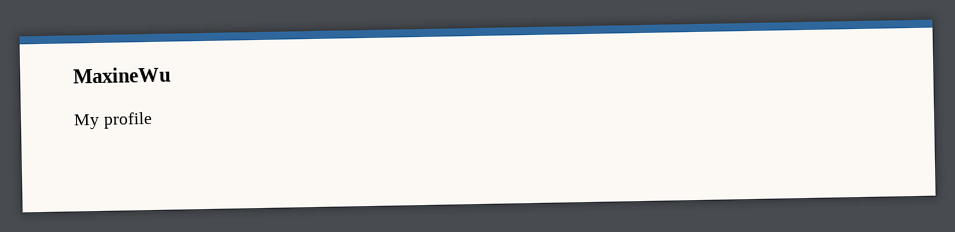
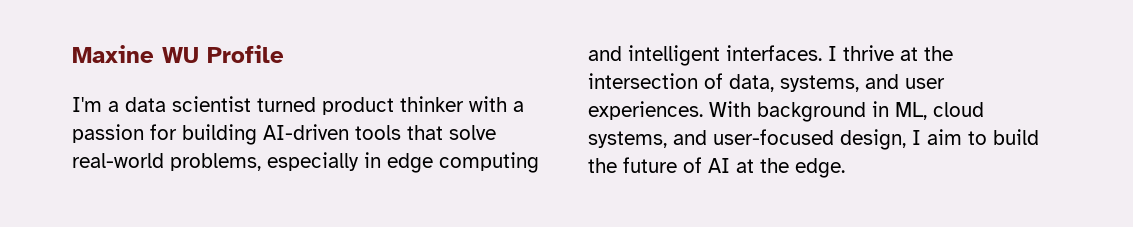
[73,66,171,84] [73,111,153,130] MaxineWu // My profile -> [72,45,284,63] [72,96,524,115] [72,124,496,145] [72,152,539,173] [588,45,953,66] [588,73,945,92] [588,101,984,122] [588,129,1039,150] [588,157,845,178] Maxine WU Profile // I'm a data scientist turned product thinker with a passion for building AI-driven tools that solve real-world problems, especially in edge computing and intelligent interfaces. I thrive at the intersection of data, systems, and user experiences. With background in ML, cloud systems, and user-focused design, I aim to build the future of AI at the edge.

